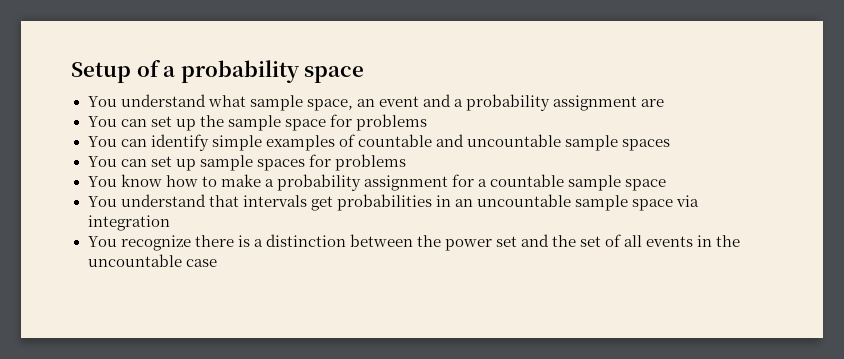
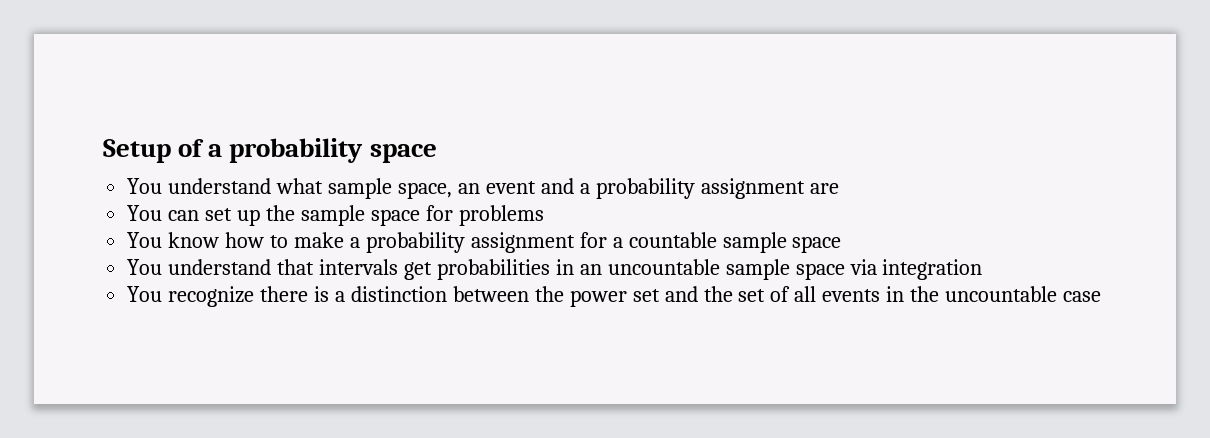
[87,134,670,151] [87,154,406,171] // You can identify simple examples of countable and uncountable sample spaces // You can set up sample spaces for problems -> (544, 215) none

